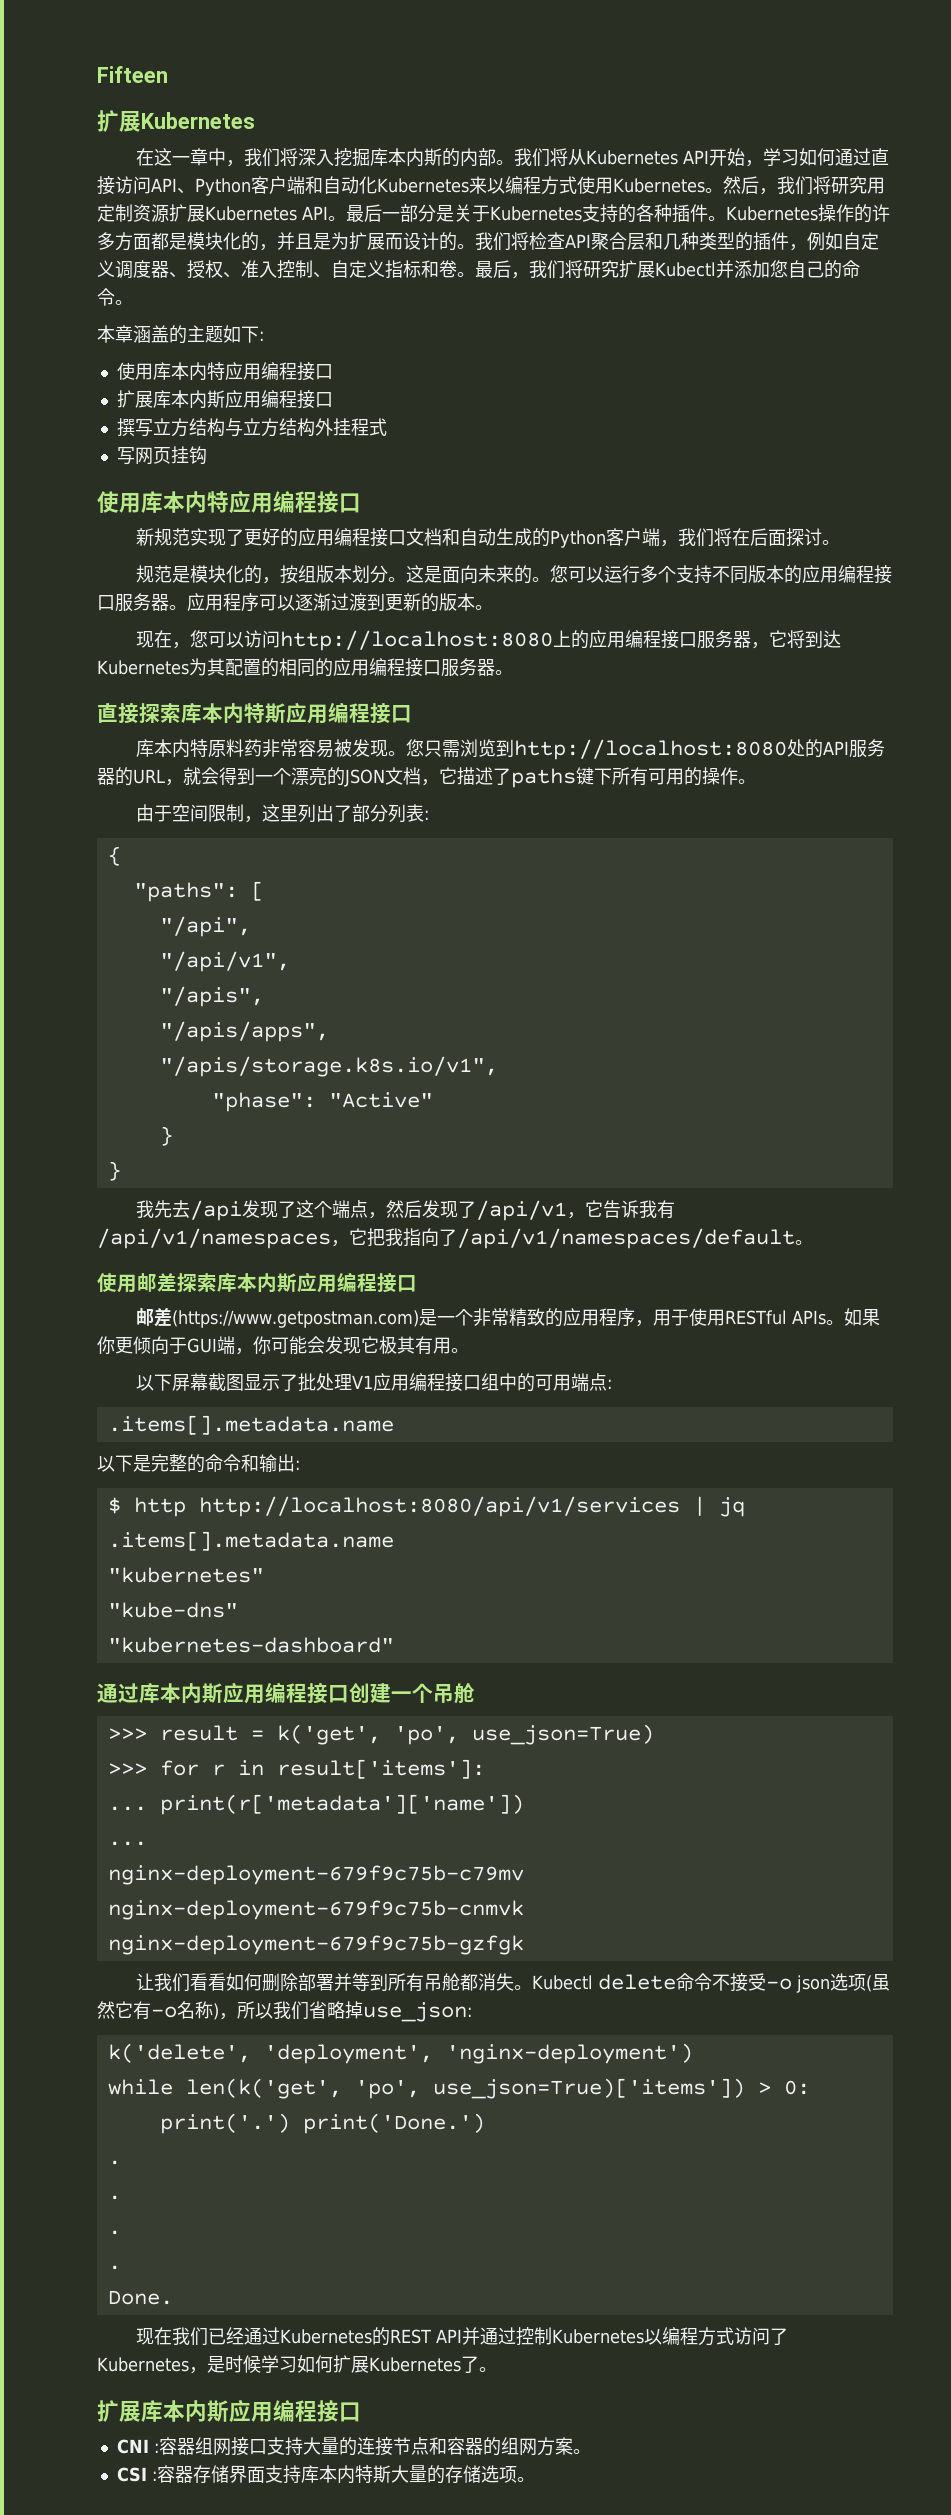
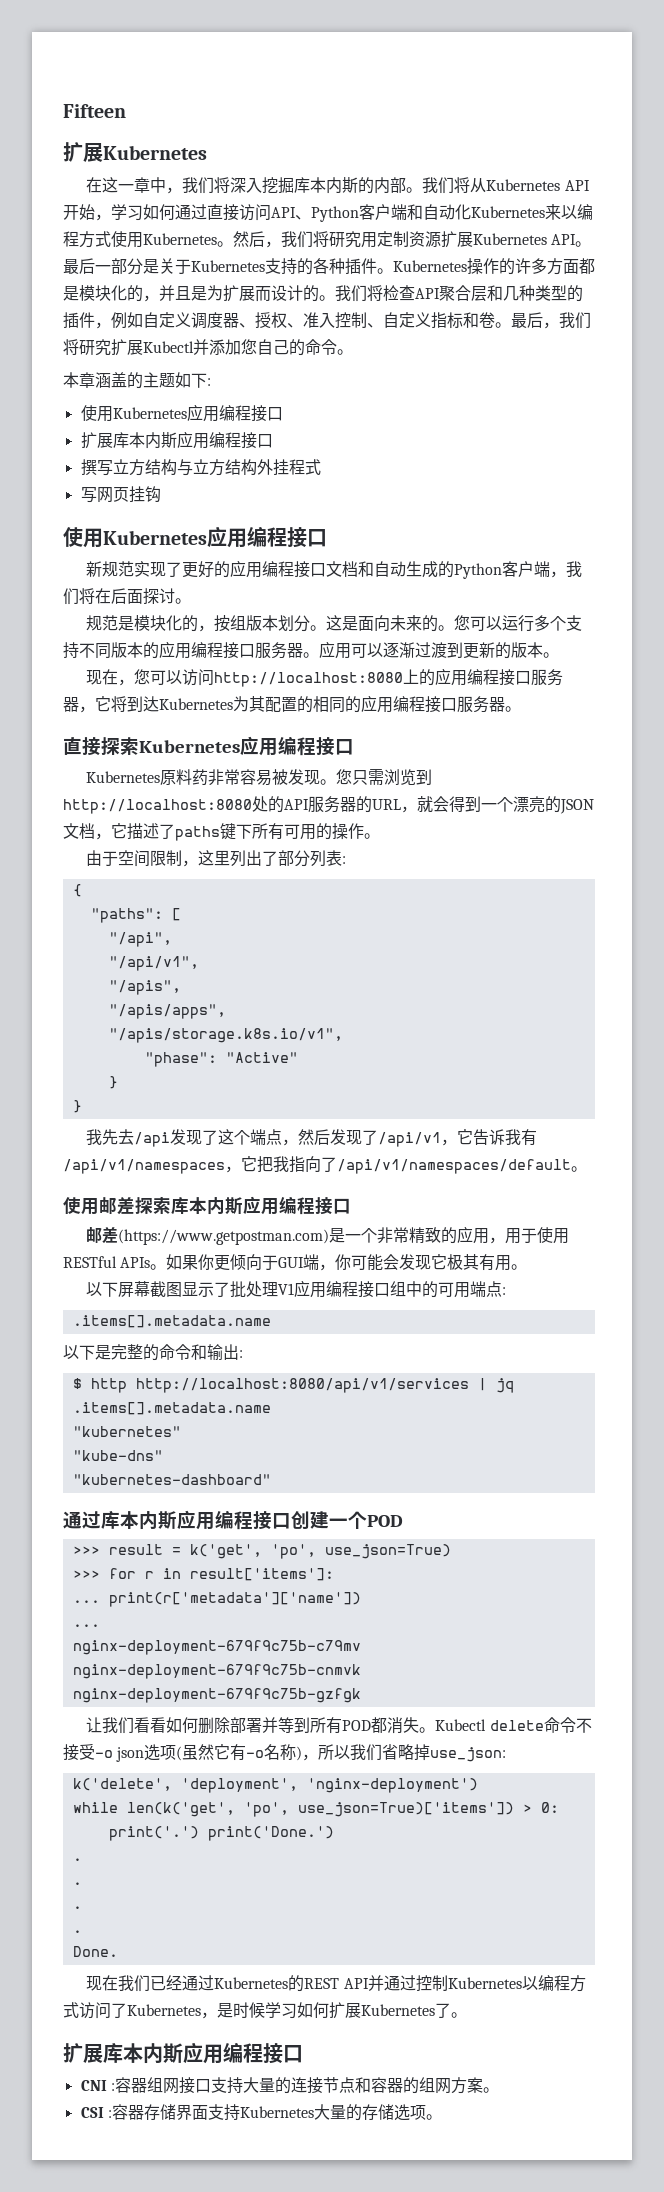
[152,362,225,381] 库本内特 -> [112,407,187,419] Kubernetes
[141,491,229,513] 库本内特 -> [103,530,207,545] Kubernetes
[223,593,259,612] 程序 -> (351, 651) none
[181,702,412,724] [135,739,208,758] 库本内特斯应用编程接口 // 库本内特 -> [139,736,354,756] [86,771,161,783] Kubernetes应用编程接口 // Kubernetes
[598,1308,635,1327] 程序 -> (490, 1236) none
[433,1682,475,1704] 吊舱 -> [367,1515,403,1527] POD
[423,1973,460,1991] 吊舱 -> [342,1720,372,1731] POD
[300,2465,391,2484] 库本内特斯 -> [239,2106,314,2118] Kubernetes

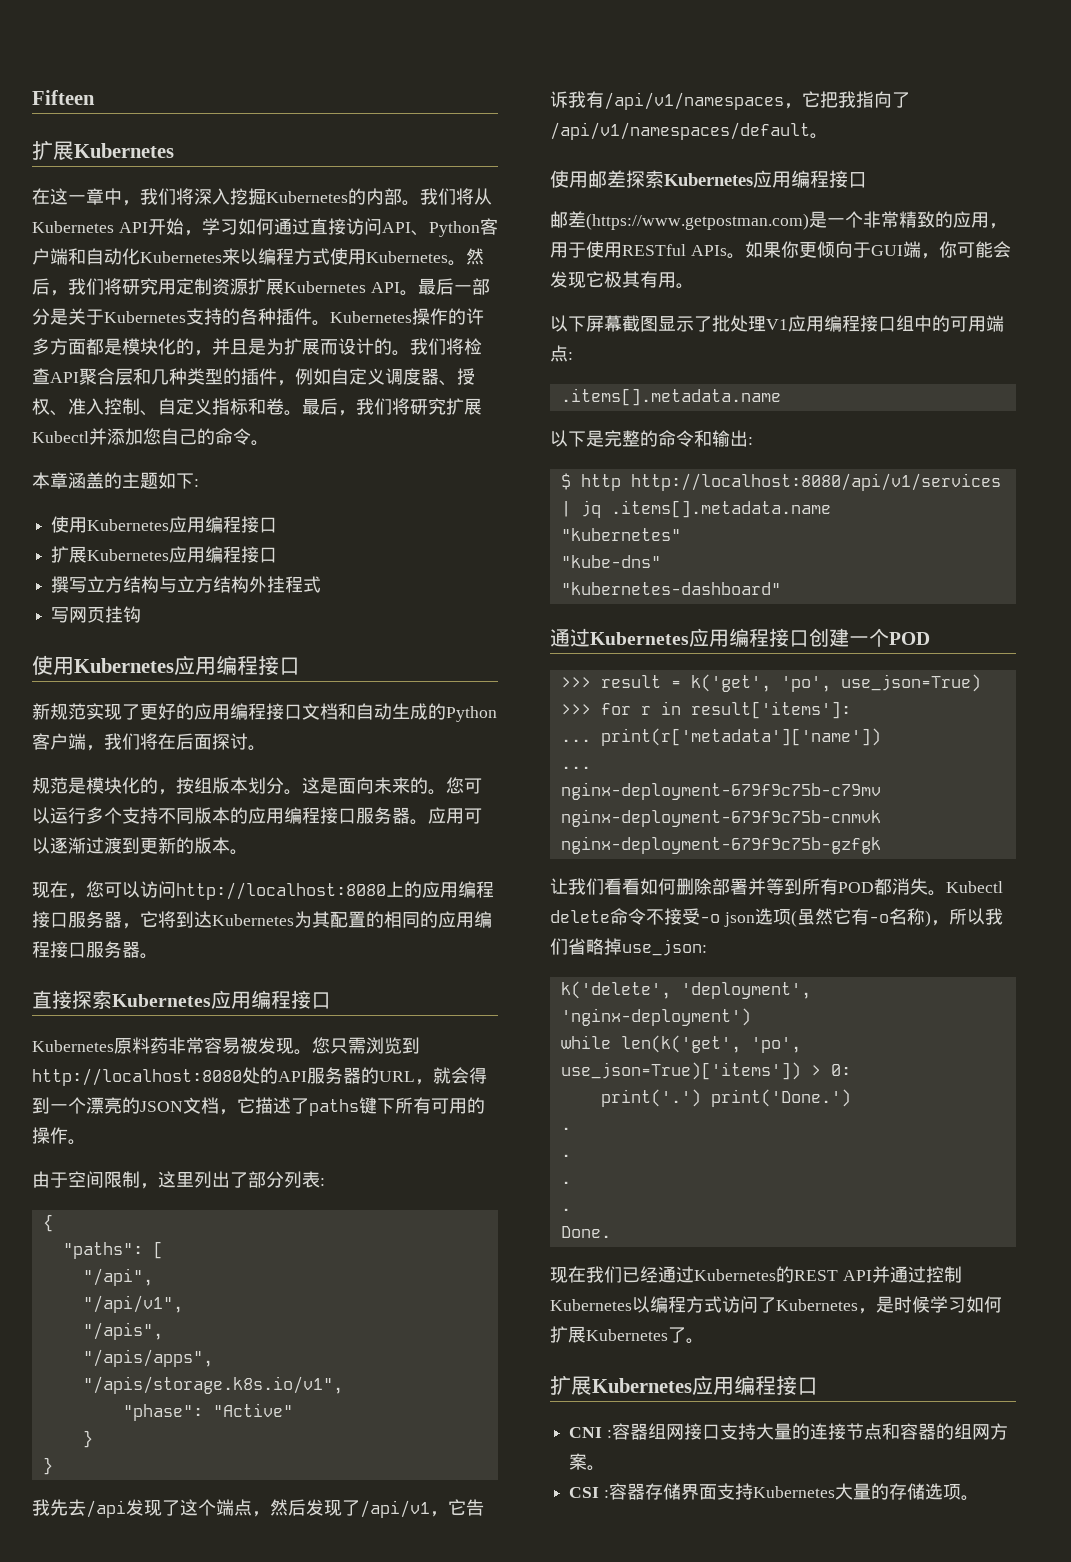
[294,177,359,194] 库本内斯 -> [266,191,348,203] Kubernetes
[112,432,177,449] 库本内斯 -> [87,549,170,561] Kubernetes
[171,1197,243,1215] 库本内斯 -> [664,173,753,186] Kubernetes
[101,1511,177,1530] 库本内斯 -> [590,632,689,645] Kubernetes
[103,2043,183,2064] 库本内斯 -> [592,1378,692,1393] Kubernetes

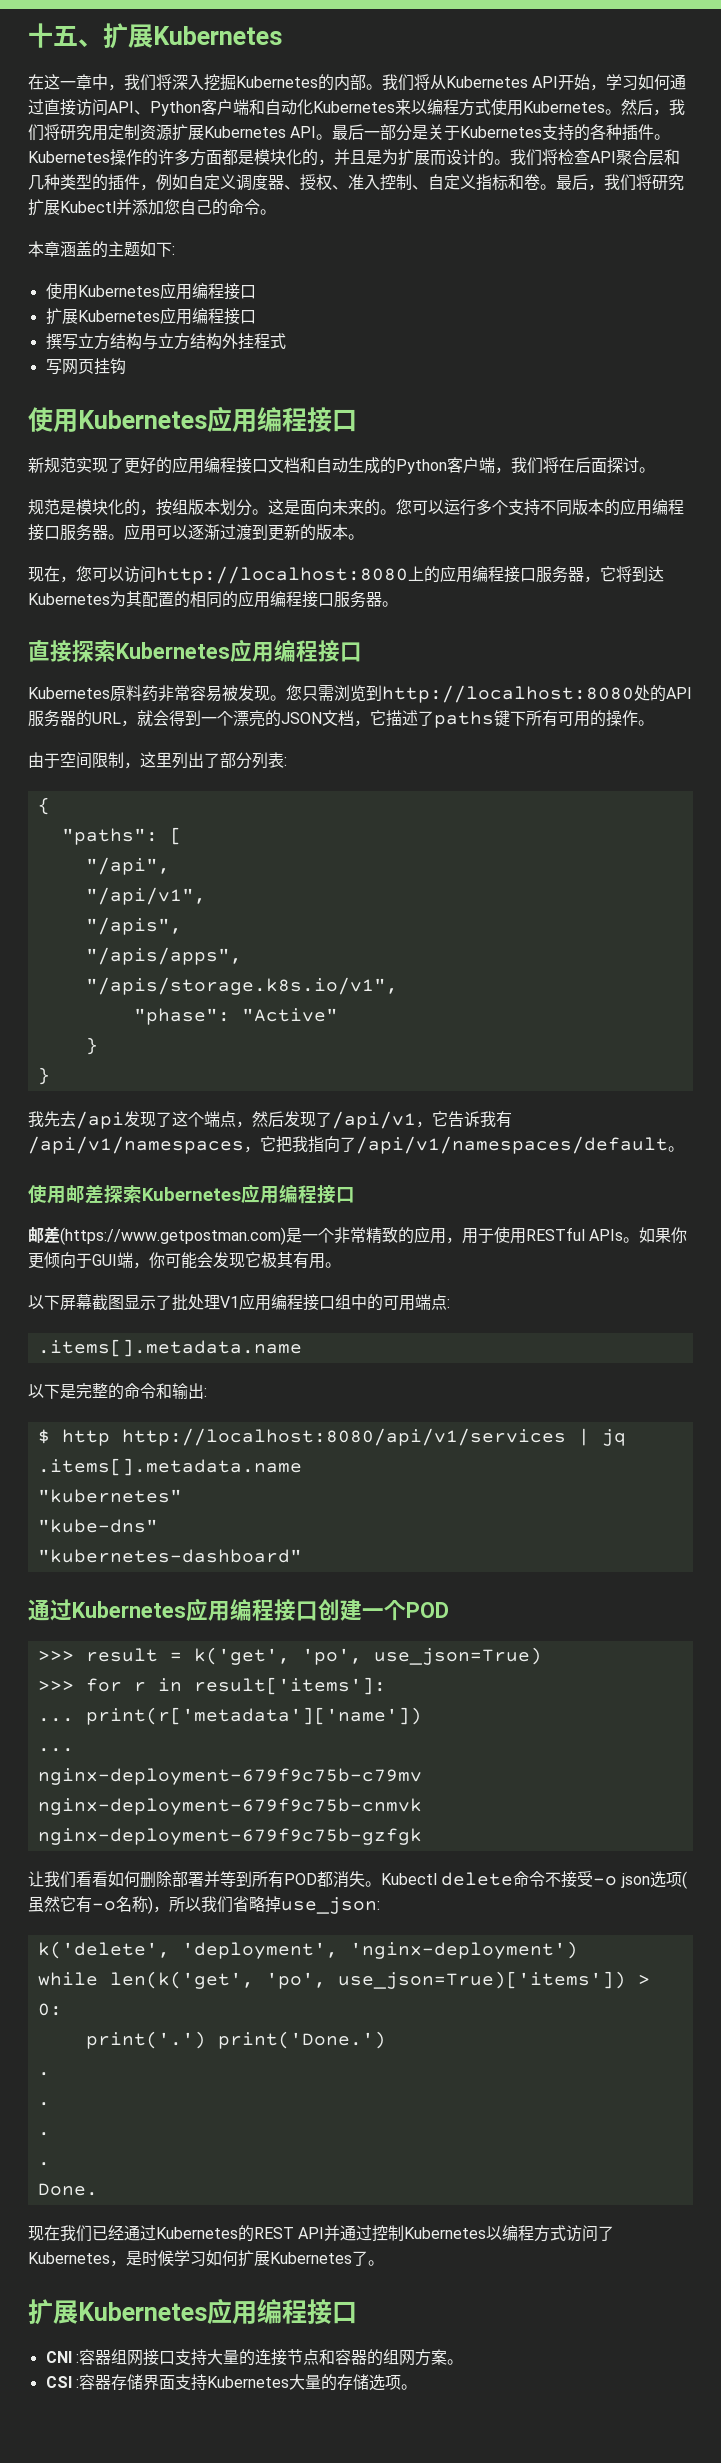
[32,90,95,105] Fifteen // -> [28,23,103,48] 十五、

